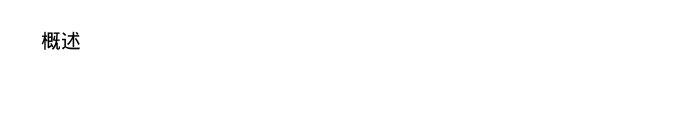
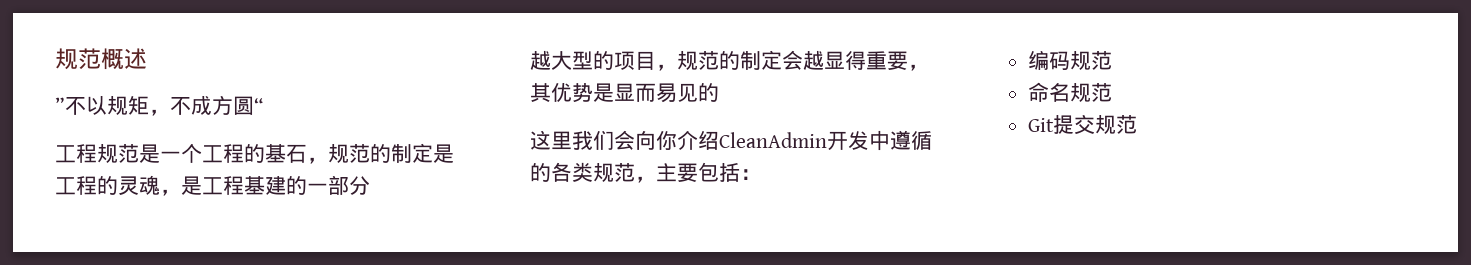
(41, 40) none -> [55,48,101,70] 规范
(81, 40) none -> [55,95,264,116] [55,143,454,164] [55,175,370,196] [530,50,929,71] [530,83,719,103] [530,130,932,151] [530,162,761,183] [1028,50,1113,70] [1028,82,1113,102] [1028,114,1138,135] // ”不以规矩，不成方圆“ // 工程规范是一个工程的基石，规范的制定是工程的灵魂，是工程基建的一部分 // 越大型的项目，规范的制定会越显得重要，其优势是显而易见的 // 这里我们会向你介绍CleanAdmin开发中遵循的各类规范，主要包括： // 编码规范 // 命名规范 // Git提交规范

